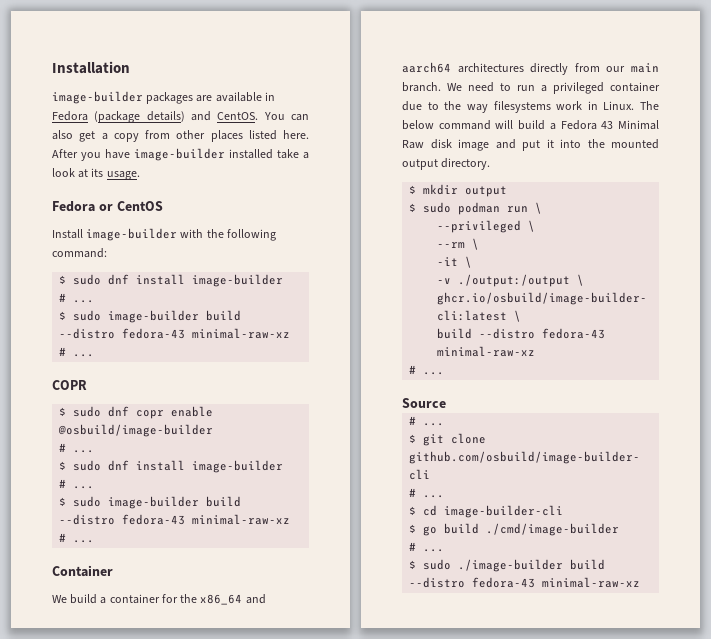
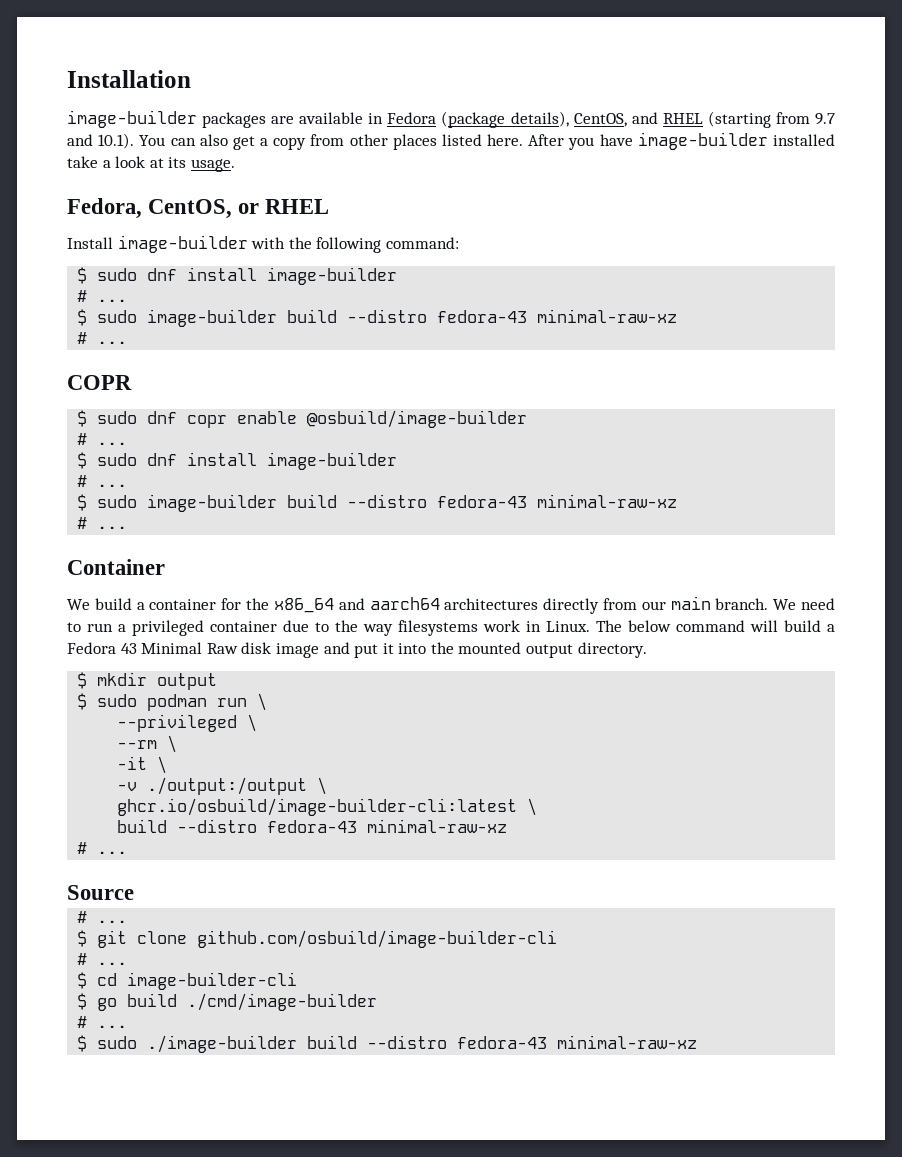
[146,111,259,122] details) and CentOS. -> [510,111,836,128] [67,133,135,149] details), CentOS, and RHEL (starting from 9.7 and 10.1).
[52,201,163,212] Fedora or CentOS -> [67,198,330,219] Fedora, CentOS, or RHEL

